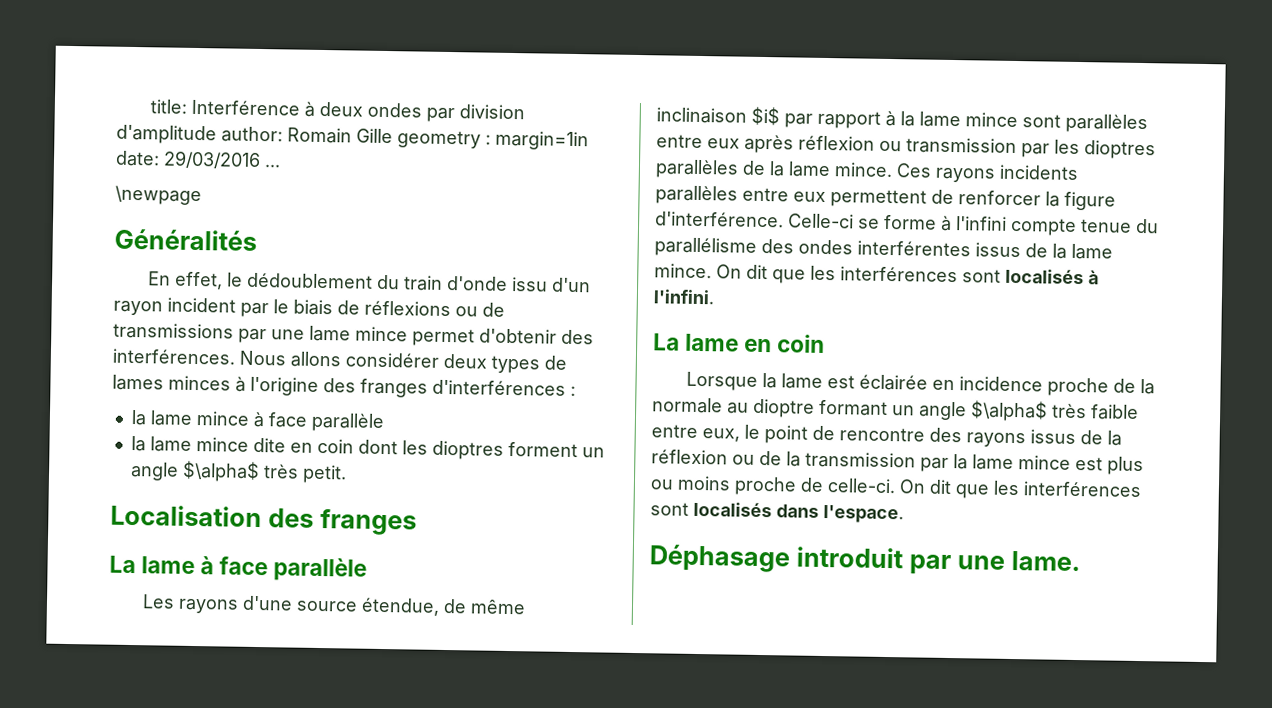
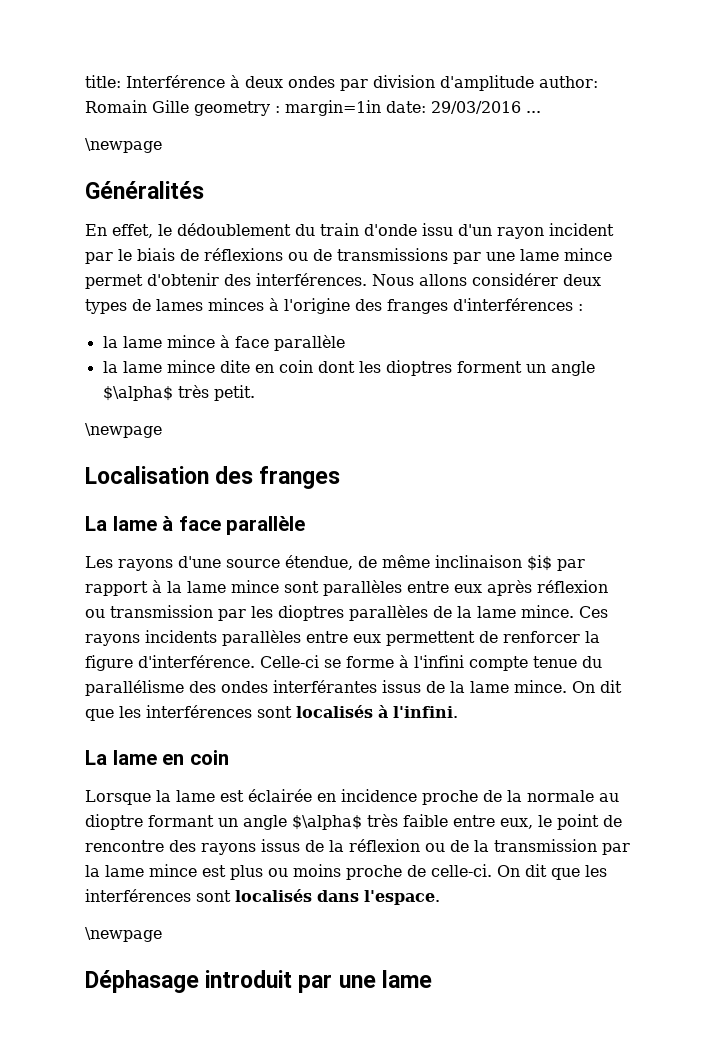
(347, 474) none -> [85,423,162,438] // \newpage
[857,240,971,257] interférentes -> [273,680,377,693] interférantes
(904, 514) none -> [85,927,162,942] // \newpage
[1010,550,1081,572] lame. -> [381,970,432,988] lame

